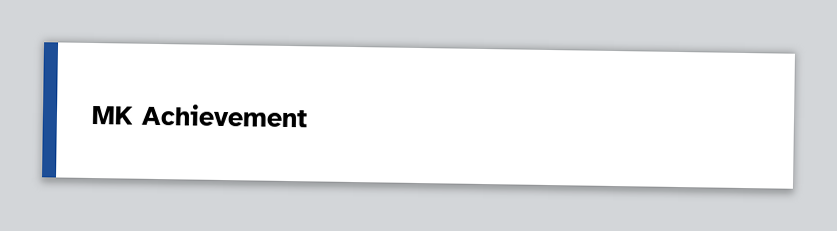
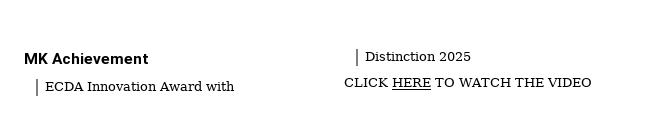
(308, 115) none -> [44,81,235,91] [364,52,471,61] [344,78,592,87] // ECDA Innovation Award with Distinction 2025 // CLICK HERE TO WATCH THE VIDEO

